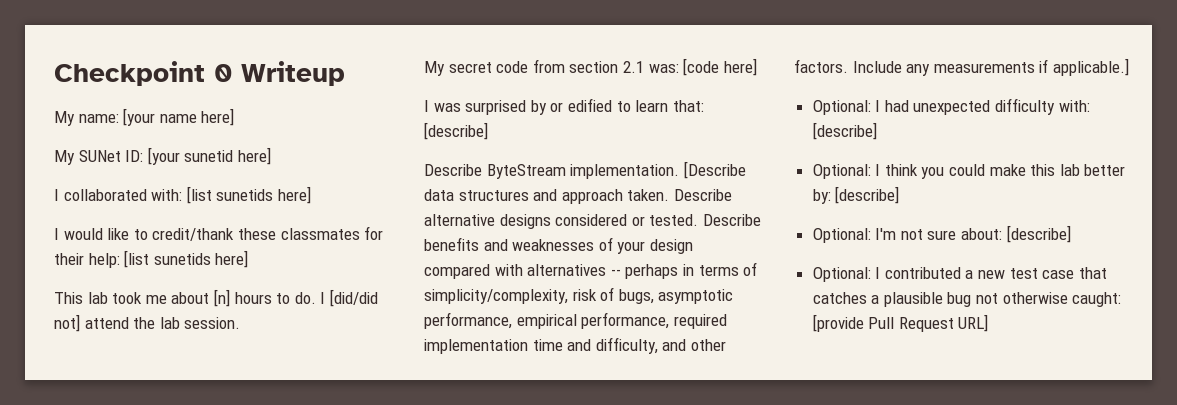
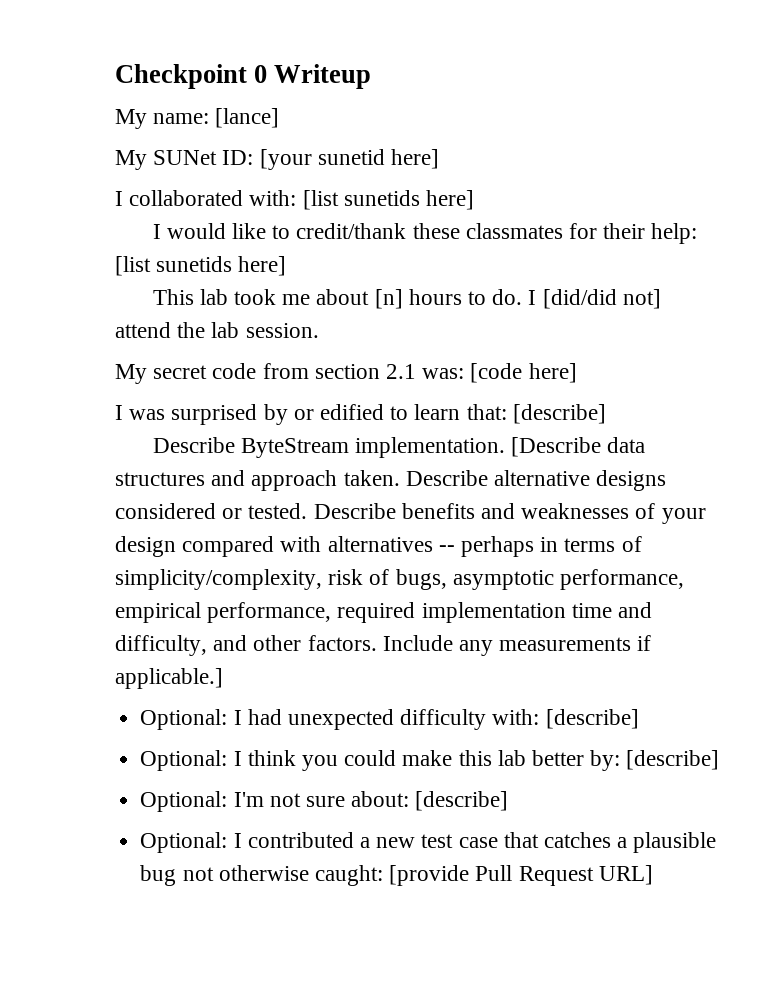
[123,108,235,126] [your name here] -> [215,108,280,128] [lance]

